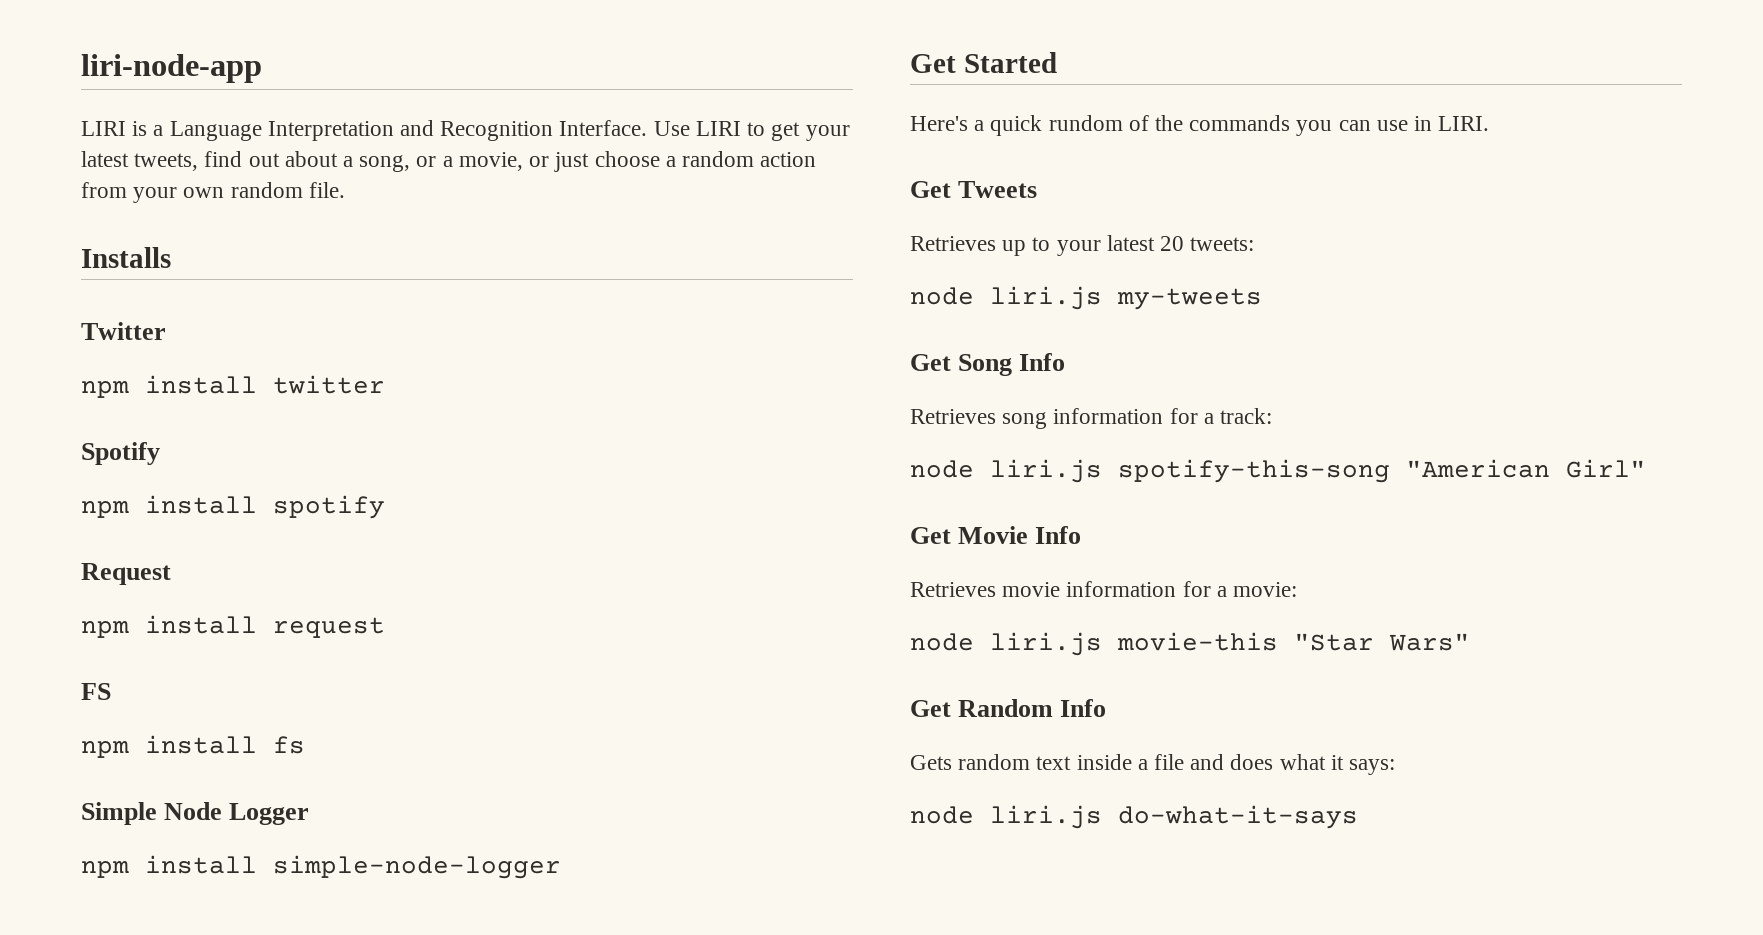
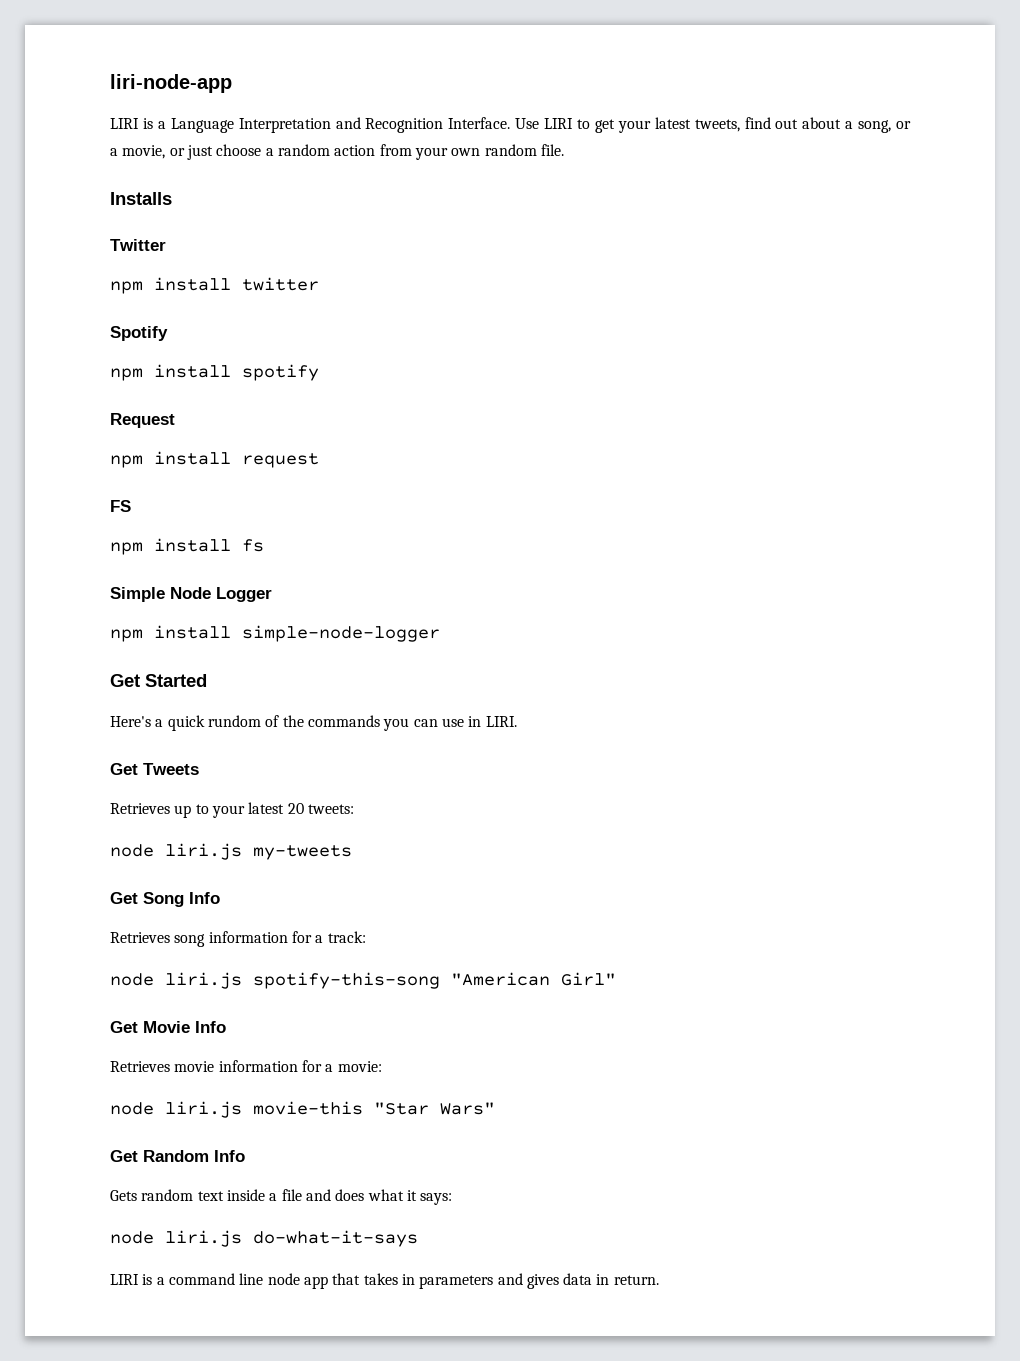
(1358, 817) none -> [110,1273,659,1289] // LIRI is a command line node app that takes in parameters and gives data in return.

